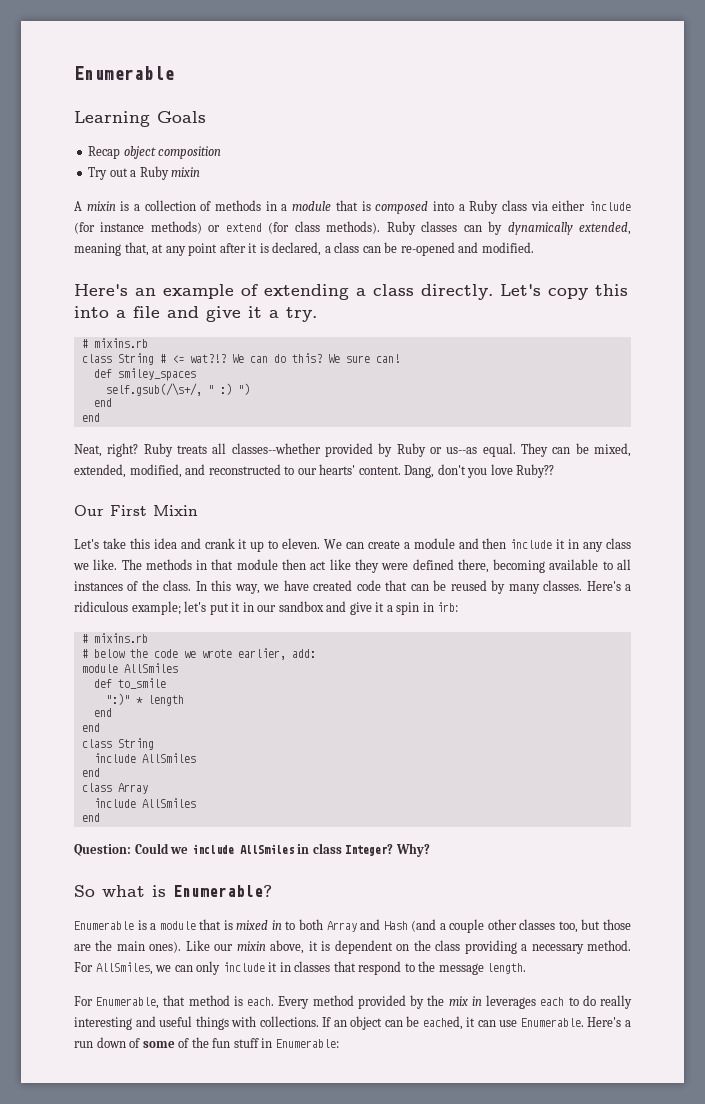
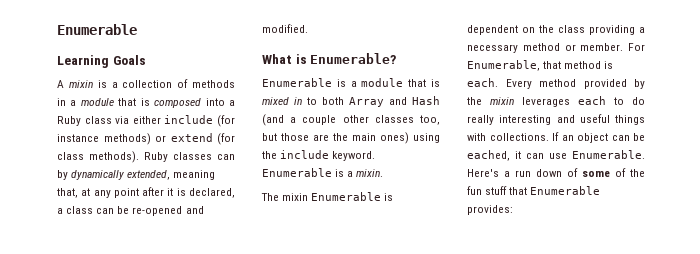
[88,146,222,159] [88,166,201,180] // Recap object composition // Try out a Ruby mixin -> (146, 60) none
[74,284,628,300] [74,306,317,322] [81,338,148,348] [81,353,400,365] [93,368,196,381] [105,383,250,396] [93,398,112,407] [81,413,100,422] [74,443,631,457] [74,464,555,478] [74,505,198,516] [74,538,632,552] [73,559,632,573] [74,580,631,594] [74,601,459,615] [81,633,148,643] [81,648,316,660] [81,663,178,673] [93,678,166,689] [105,693,184,706] [93,708,112,717] [81,723,100,732] [81,738,154,750] [93,753,196,763] [81,768,100,777] [81,783,148,794] [93,798,196,808] [81,813,100,822] [74,843,430,857] [74,885,145,897] Here's an example of extending a class directly. Let's copy this into a file and give it a try. // # mixins.rb // class String # <= wat?!? We can do this? We sure can! // def smiley_spaces // self.gsub(/\s+/, " :) ") // end // end // Neat, right? Ruby treats all classes--whether provided by Ruby or us--as equal. They can be mixed, extended, modified, and reconstructed to our hearts' content. Dang, don't you love Ruby?? // Our First Mixin // Let's take this idea and crank it up to eleven. We can create a module and then include it in any class we like. The methods in that module then act like they were defined there, becoming available to all instances of the class. In this way, we have created code that can be reused by many classes. Here's a ridiculous example; let's put it in our sandbox and give it a spin in irb: // # mixins.rb // # below the code we wrote earlier, add: // module AllSmiles // def to_smile // ":)" * length // end // end // class String // include AllSmiles // end // class Array // include AllSmiles // end // Question: Could we include AllSmiles in class Integer? Why? // So what -> [262,54,292,64] What
[149,940,318,954] ones). Like our mixin above, it -> [380,132,440,144] [262,150,376,161] [262,168,384,177] [261,192,382,201] ones) using the include keyword. Enumerable is a mixin. // The mixin Enumerable
[587,940,632,951] [74,961,527,975] method. For AllSmiles, we can only include it in classes that respond to the message length. // -> [522,43,624,51] method or member.
[448,996,482,1006] mix in -> [490,97,514,105] mixin
[261,1038,339,1048] in Enumerable: -> [509,186,601,195] [467,205,513,215] that Enumerable provides:

